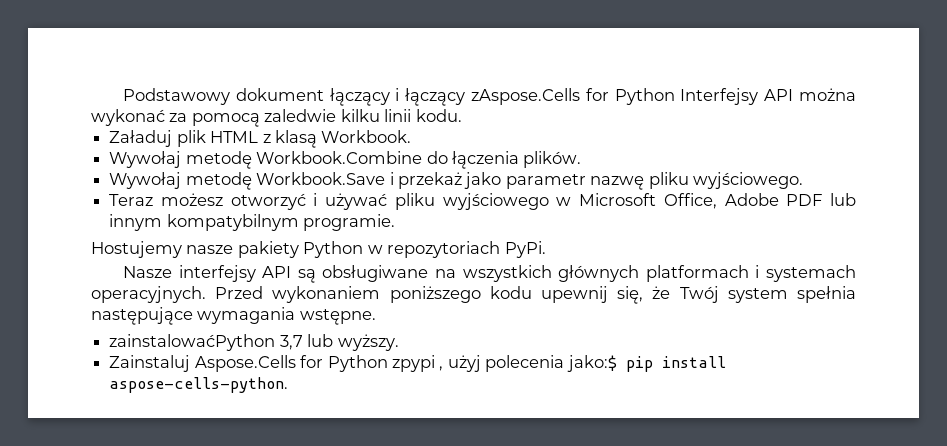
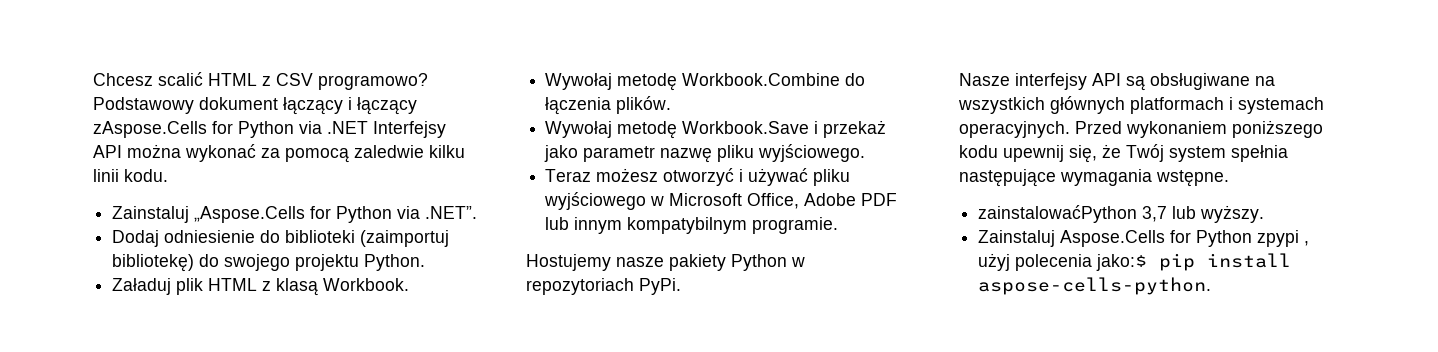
(123, 96) none -> [93,72,428,90] Chcesz scalić HTML z CSV programowo?
(675, 96) none -> [299,121,368,134] via .NET
(462, 115) none -> [112,206,478,223] [112,230,450,247] [112,254,426,272] // Zainstaluj „Aspose.Cells for Python via .NET”. // Dodaj odniesienie do biblioteki (zaimportuj bibliotekę) do swojego projektu Python.

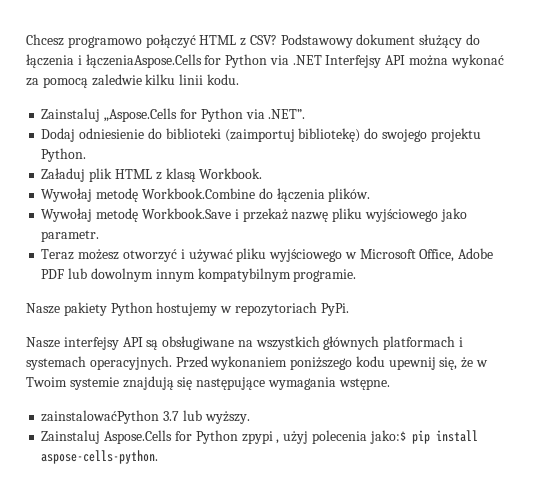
[158,72,428,90] [93,97,417,115] [93,121,207,138] scalić HTML z CSV programowo? Podstawowy dokument łączący i łączący zAspose.Cells -> [67,34,481,48] [26,54,202,68] programowo połączyć HTML z CSV? Podstawowy dokument służący do łączenia i łączeniaAspose.Cells
[544,144,866,163] jako parametr nazwę pliku wyjściowego. -> [291,208,467,222] [41,230,100,242] nazwę pliku wyjściowego jako parametr.
(570, 223) none -> [90,268,153,282] dowolnym
[526,254,664,271] Hostujemy nasze -> [26,303,60,314] Nasze
(787, 262) none -> [156,302,218,316] hostujemy
[1126,144,1288,162] Twój system spełnia -> [476,360,489,367] [26,376,193,390] w Twoim systemie znajdują się
[1142,206,1168,222] 3,7 -> [163,411,180,421] 3.7

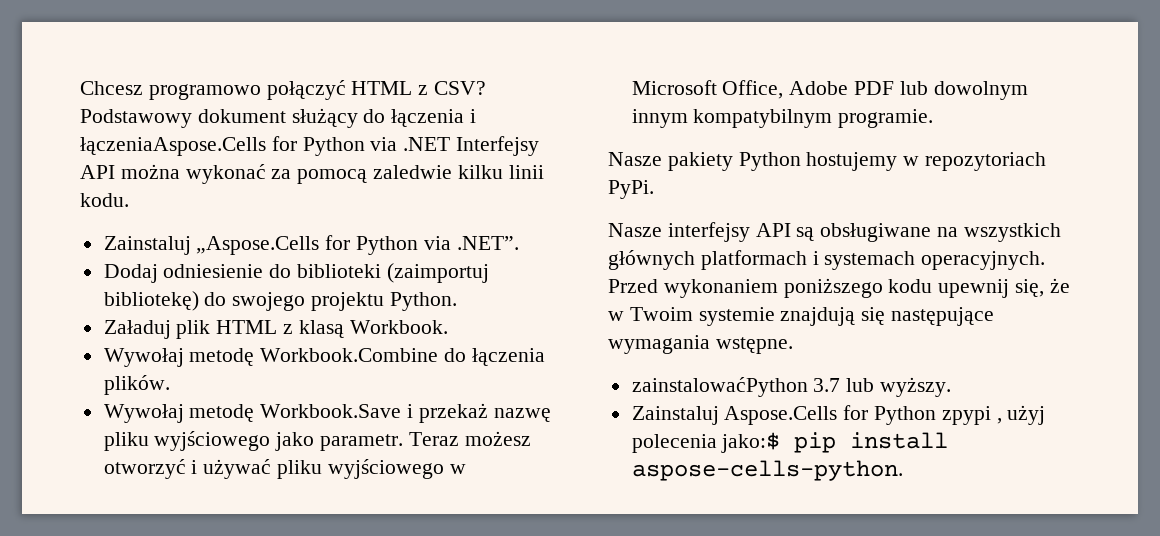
(100, 236) // -> (404, 442) none

